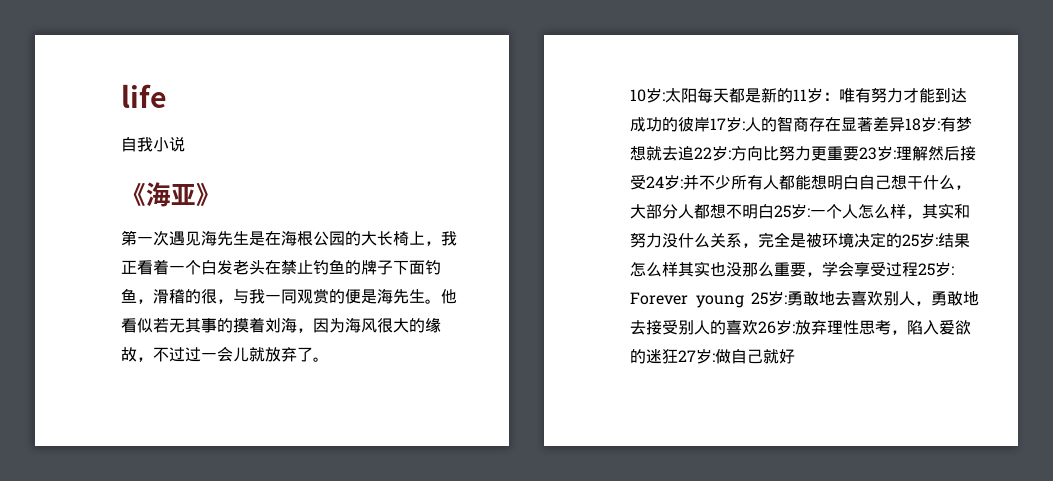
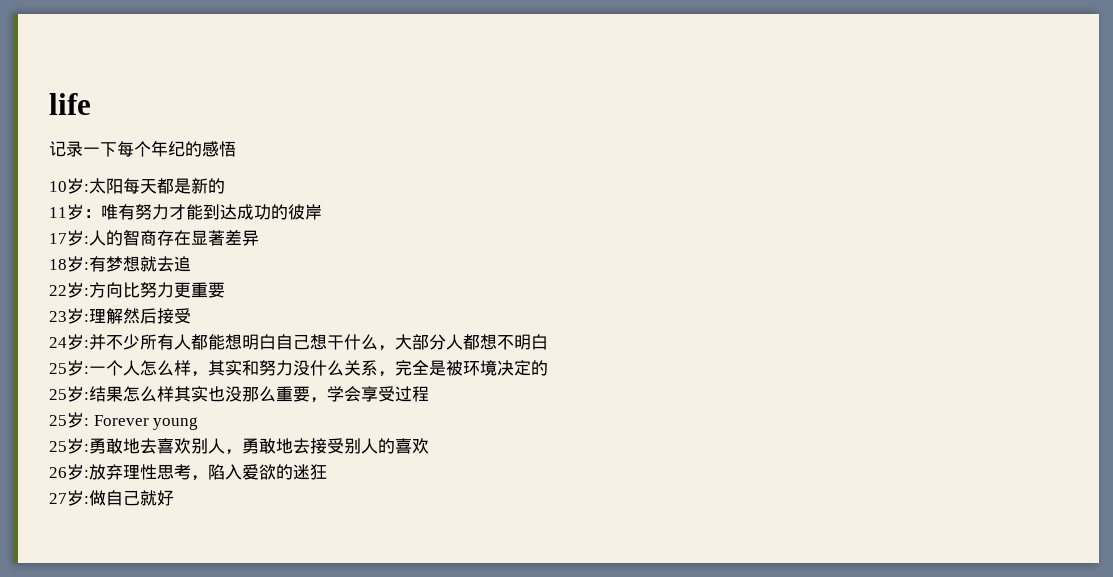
[121,136,185,152] [121,182,221,207] [121,230,457,246] [121,259,441,275] [121,288,457,304] [121,317,441,333] [121,346,329,362] 自我小说 // 《海亚》 // 第一次遇见海先生是在海根公园的大长椅上，我正看着一个白发老头在禁止钓鱼的牌子下面钓鱼，滑稽的很，与我一同观赏的便是海先生。他看似若无其事的摸着刘海，因为海风很大的缘故，不过过一会儿就放弃了。 -> [49,140,236,157] 记录一下每个年纪的感悟
(793, 95) none -> (225, 186) //
(710, 124) none -> (322, 212) //
(905, 124) none -> (259, 238) //
(694, 153) none -> (191, 264) //
(859, 153) none -> (225, 290) //
(646, 182) none -> (191, 316) //
(774, 211) none -> (548, 342) //
(902, 240) none -> (548, 368) //
(918, 269) none -> (429, 394) //
(744, 301) none -> (199, 423) //
(758, 327) none -> (429, 446) //
(678, 356) none -> (327, 472) //

